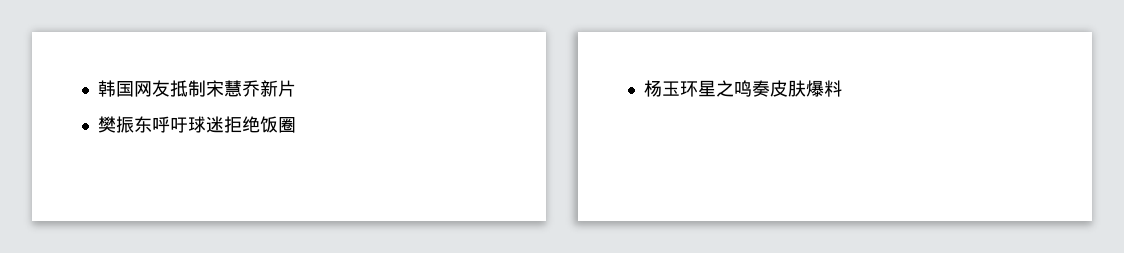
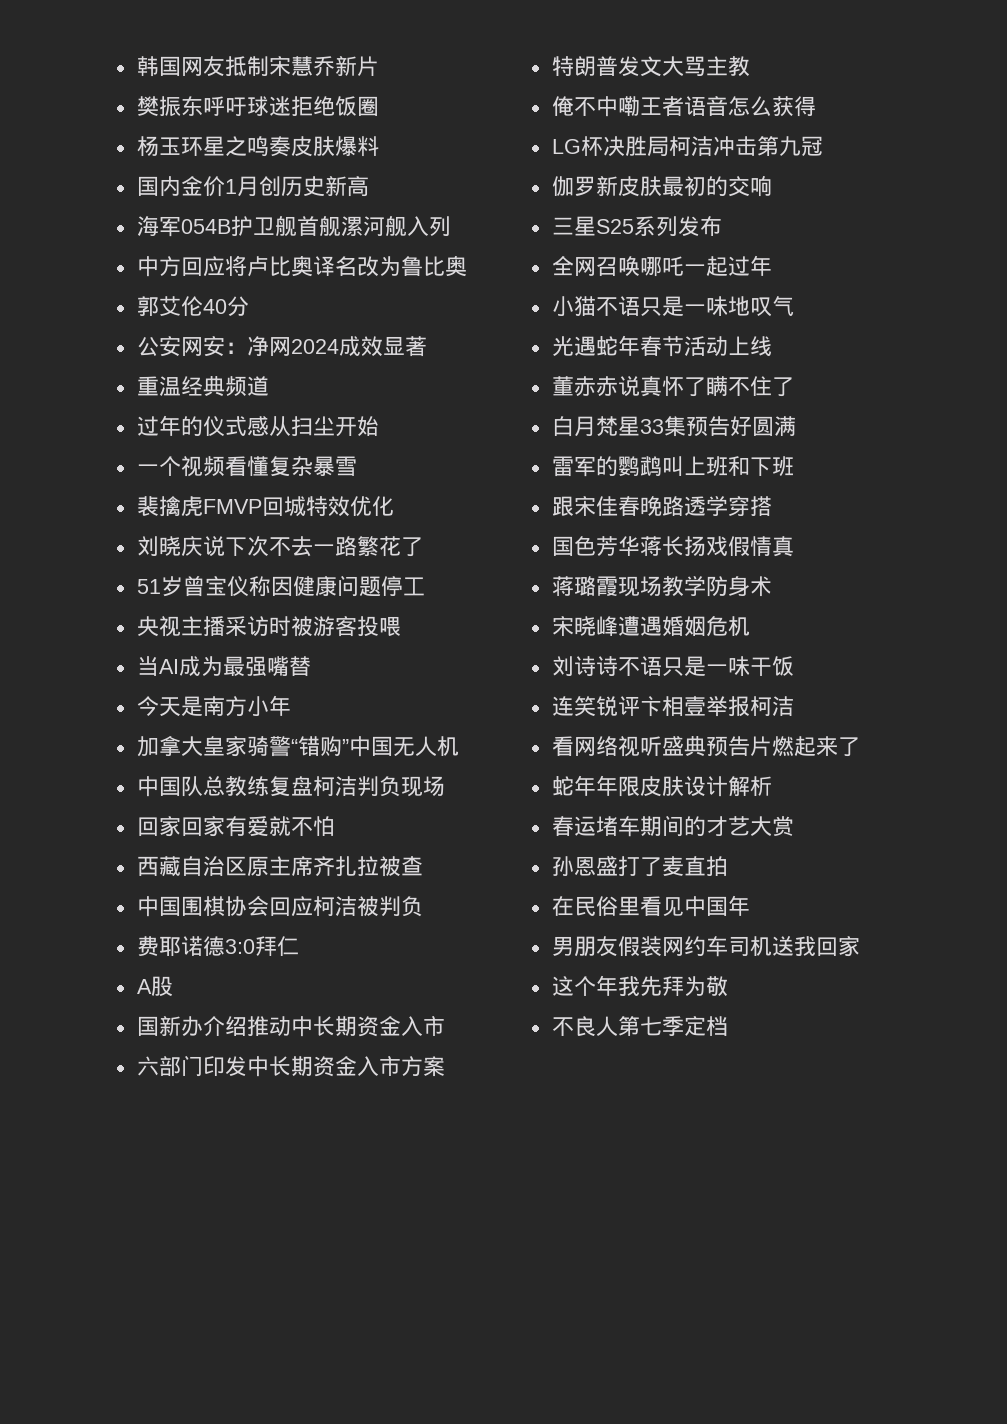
(842, 88) none -> [136,176,369,197] [136,216,451,237] [136,255,467,277] [136,296,249,316] [136,336,427,357] [136,376,269,397] [136,415,379,437] [136,456,357,477] [136,496,394,517] [136,536,423,557] [136,575,425,597] [136,616,401,637] [136,656,311,677] [136,695,291,717] [136,736,459,757] [136,776,445,797] [136,816,335,837] [136,856,423,877] [136,896,423,917] [136,936,299,956] [136,976,173,997] [136,1016,445,1037] [136,1055,445,1077] [551,56,750,77] [551,96,816,117] [551,136,823,157] [551,175,772,197] [551,216,722,236] [551,255,772,277] [551,296,794,317] [551,335,772,357] [551,376,794,397] [551,416,796,437] [551,456,794,477] [551,496,772,516] [551,536,794,557] [551,576,772,597] [551,616,750,637] [551,656,794,676] [551,696,794,717] [551,736,860,757] [551,775,772,797] [551,815,794,837] [551,856,728,877] [551,895,750,917] [551,936,860,957] [551,975,728,997] [551,1016,728,1037] // 国内金价1月创历史新高 // 海军054B护卫舰首舰漯河舰入列 // 中方回应将卢比奥译名改为鲁比奥 // 郭艾伦40分 // 公安网安：净网2024成效显著 // 重温经典频道 // 过年的仪式感从扫尘开始 // 一个视频看懂复杂暴雪 // 裴擒虎FMVP回城特效优化 // 刘晓庆说下次不去一路繁花了 // 51岁曾宝仪称因健康问题停工 // 央视主播采访时被游客投喂 // 当AI成为最强嘴替 // 今天是南方小年 // 加拿大皇家骑警“错购”中国无人机 // 中国队总教练复盘柯洁判负现场 // 回家回家有爱就不怕 // 西藏自治区原主席齐扎拉被查 // 中国围棋协会回应柯洁被判负 // 费耶诺德3:0拜仁 // A股 // 国新办介绍推动中长期资金入市 // 六部门印发中长期资金入市方案 // 特朗普发文大骂主教 // 俺不中嘞王者语音怎么获得 // LG杯决胜局柯洁冲击第九冠 // 伽罗新皮肤最初的交响 // 三星S25系列发布 // 全网召唤哪吒一起过年 // 小猫不语只是一味地叹气 // 光遇蛇年春节活动上线 // 董赤赤说真怀了瞒不住了 // 白月梵星33集预告好圆满 // 雷军的鹦鹉叫上班和下班 // 跟宋佳春晚路透学穿搭 // 国色芳华蒋长扬戏假情真 // 蒋璐霞现场教学防身术 // 宋晓峰遭遇婚姻危机 // 刘诗诗不语只是一味干饭 // 连笑锐评卞相壹举报柯洁 // 看网络视听盛典预告片燃起来了 // 蛇年年限皮肤设计解析 // 春运堵车期间的才艺大赏 // 孙恩盛打了麦直拍 // 在民俗里看见中国年 // 男朋友假装网约车司机送我回家 // 这个年我先拜为敬 // 不良人第七季定档

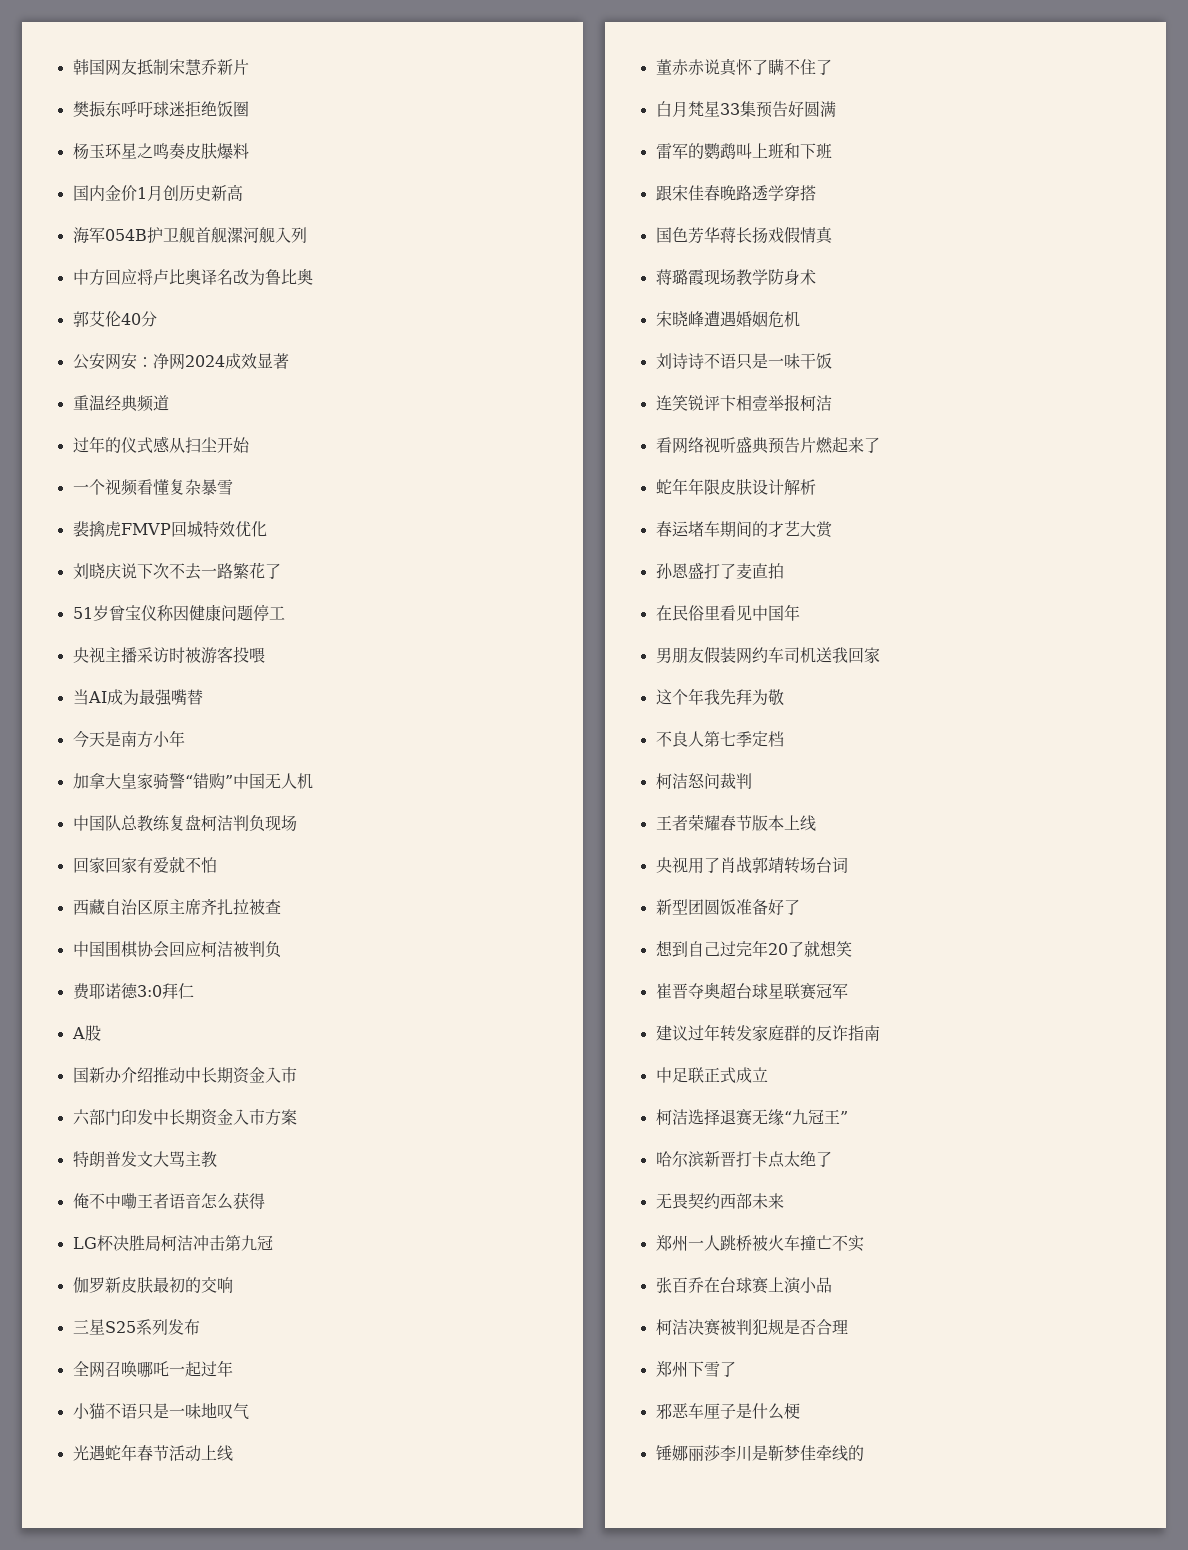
(728, 1026) none -> [655,773,752,790] [655,814,816,831] [655,857,848,874] [655,899,800,915] [655,940,852,957] [655,982,848,1000] [655,1024,880,1042] [655,1067,768,1083] [655,1109,848,1126] [655,1151,832,1168] [655,1193,784,1209] [655,1235,864,1252] [655,1277,832,1294] [655,1319,848,1336] [655,1361,736,1377] [655,1403,800,1420] [655,1444,864,1461] // 柯洁怒问裁判 // 王者荣耀春节版本上线 // 央视用了肖战郭靖转场台词 // 新型团圆饭准备好了 // 想到自己过完年20了就想笑 // 崔晋夺奥超台球星联赛冠军 // 建议过年转发家庭群的反诈指南 // 中足联正式成立 // 柯洁选择退赛无缘“九冠王” // 哈尔滨新晋打卡点太绝了 // 无畏契约西部未来 // 郑州一人跳桥被火车撞亡不实 // 张百乔在台球赛上演小品 // 柯洁决赛被判犯规是否合理 // 郑州下雪了 // 邪恶车厘子是什么梗 // 锤娜丽莎李川是靳梦佳牵线的

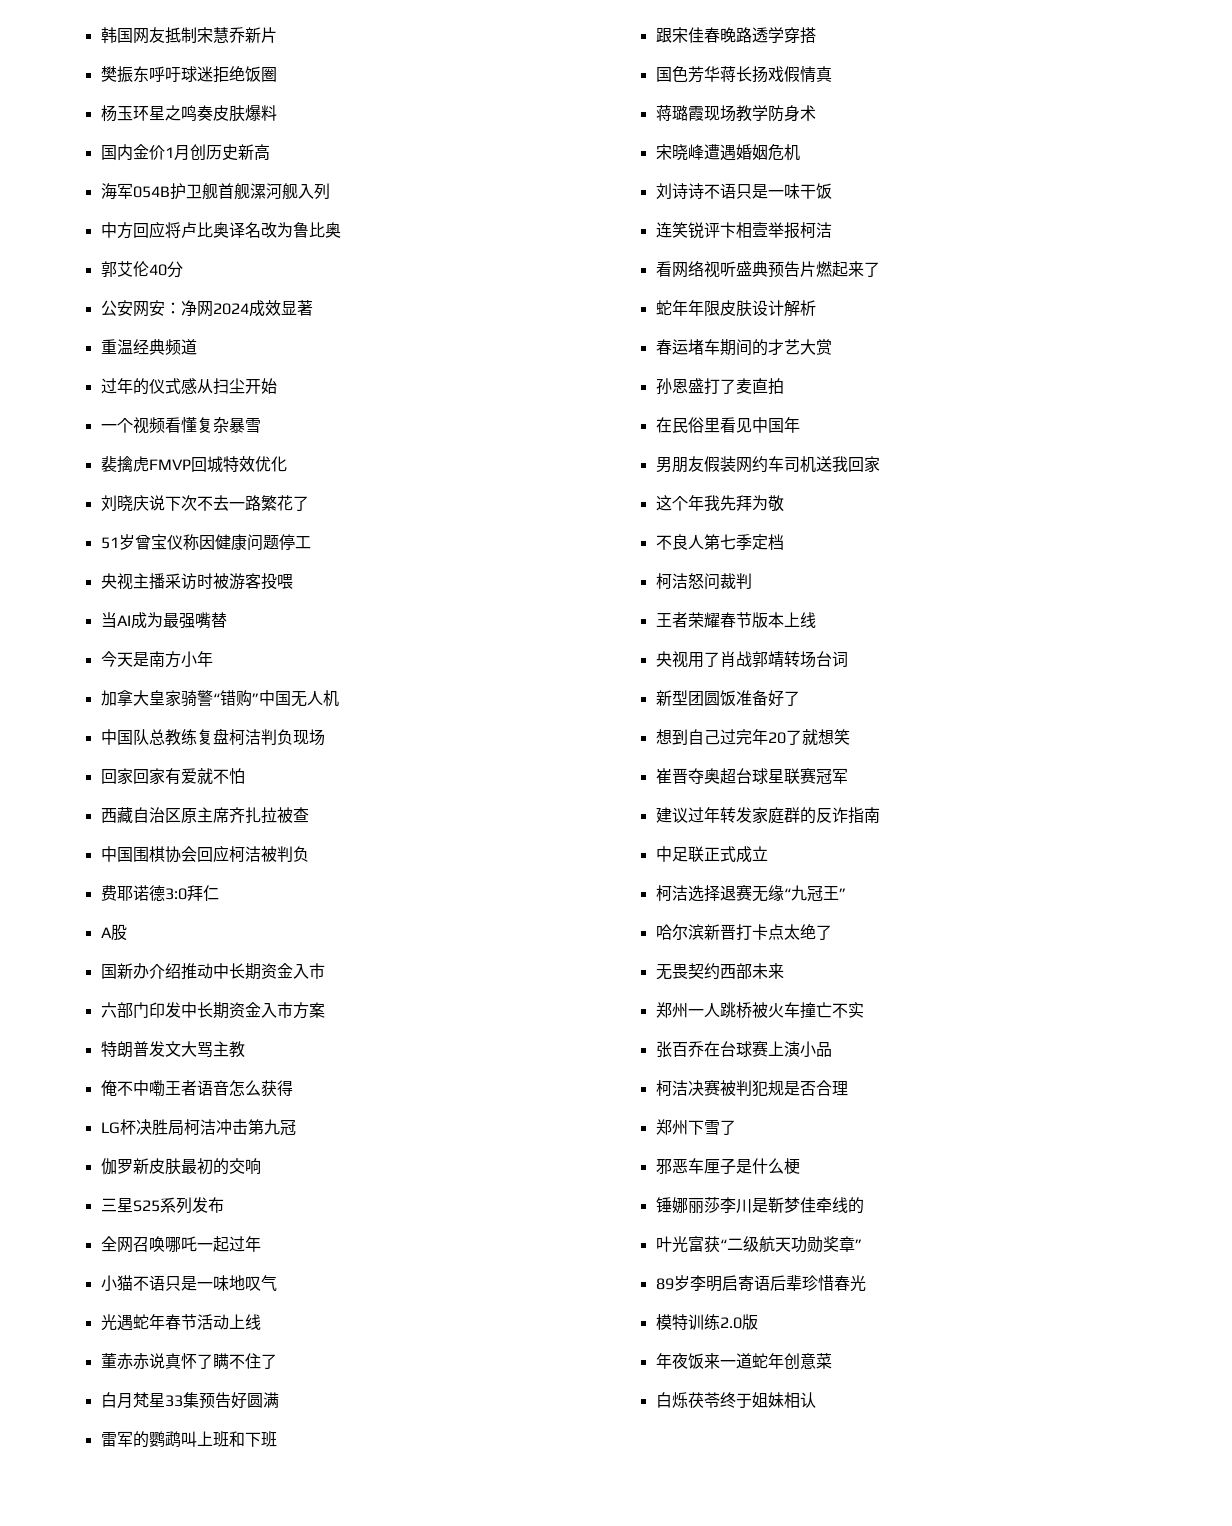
(864, 1453) none -> [655,1236,862,1253] [655,1275,866,1292] [655,1314,758,1330] [655,1353,832,1370] [655,1392,816,1408] // 叶光富获“二级航天功勋奖章” // 89岁李明启寄语后辈珍惜春光 // 模特训练2.0版 // 年夜饭来一道蛇年创意菜 // 白烁茯苓终于姐妹相认

